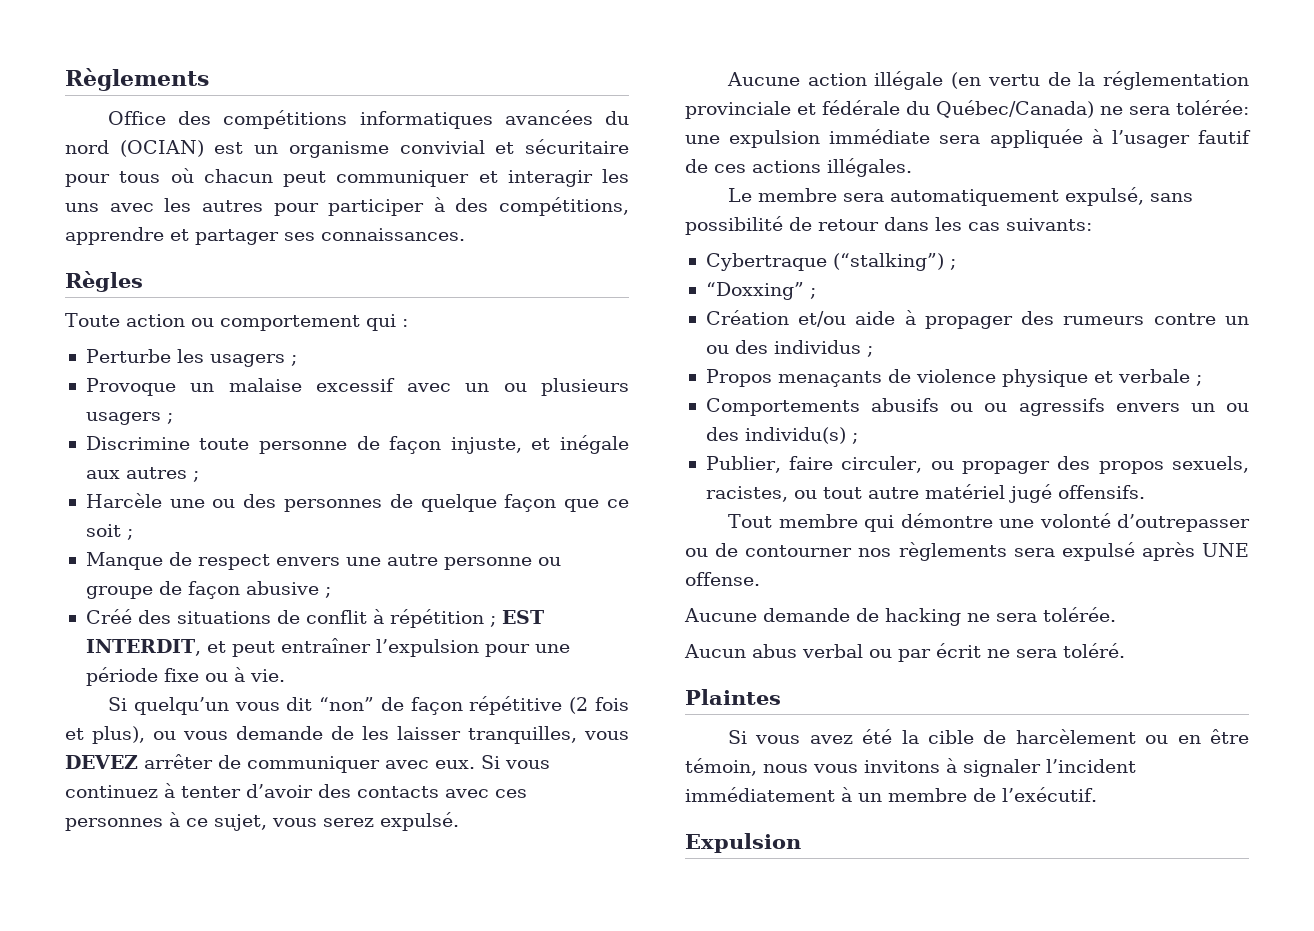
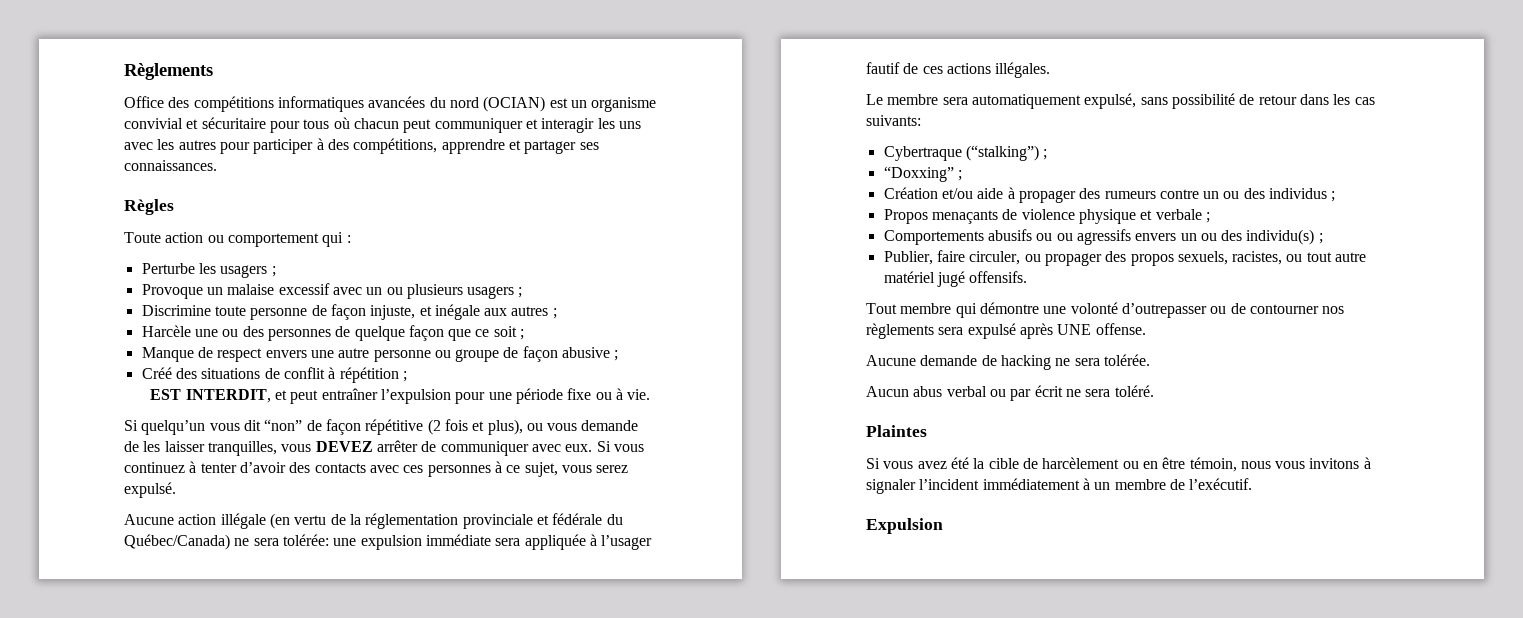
(496, 621) none -> (407, 376) //

